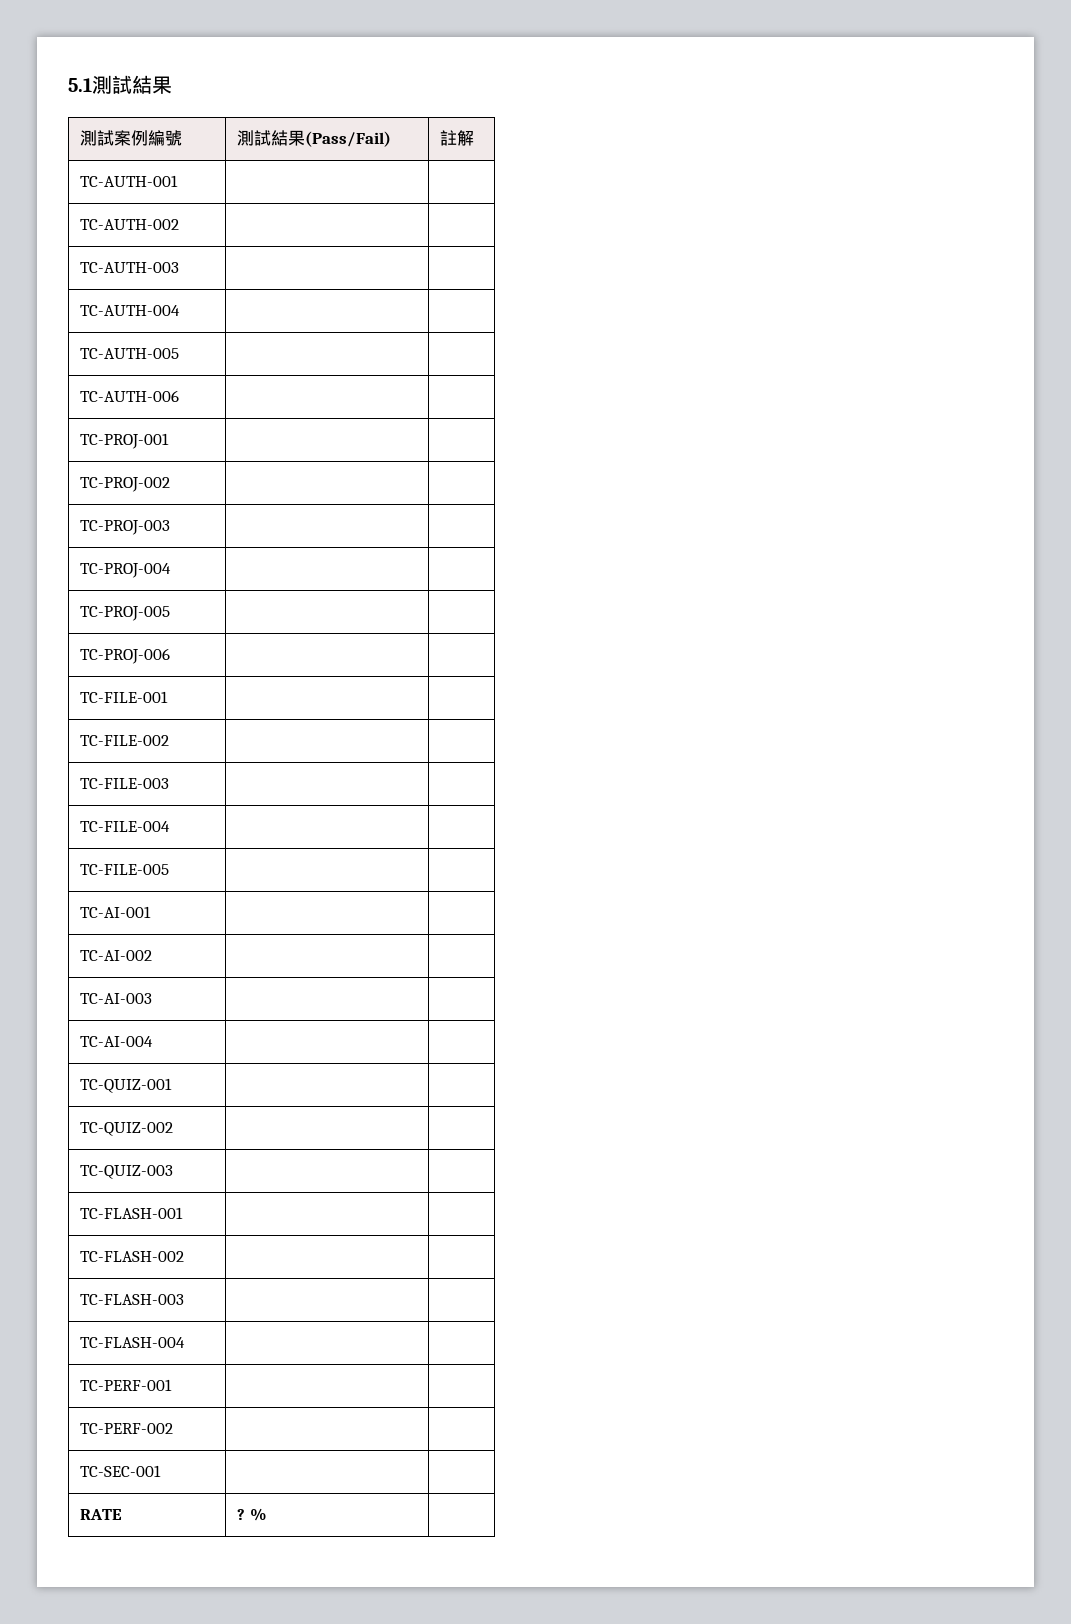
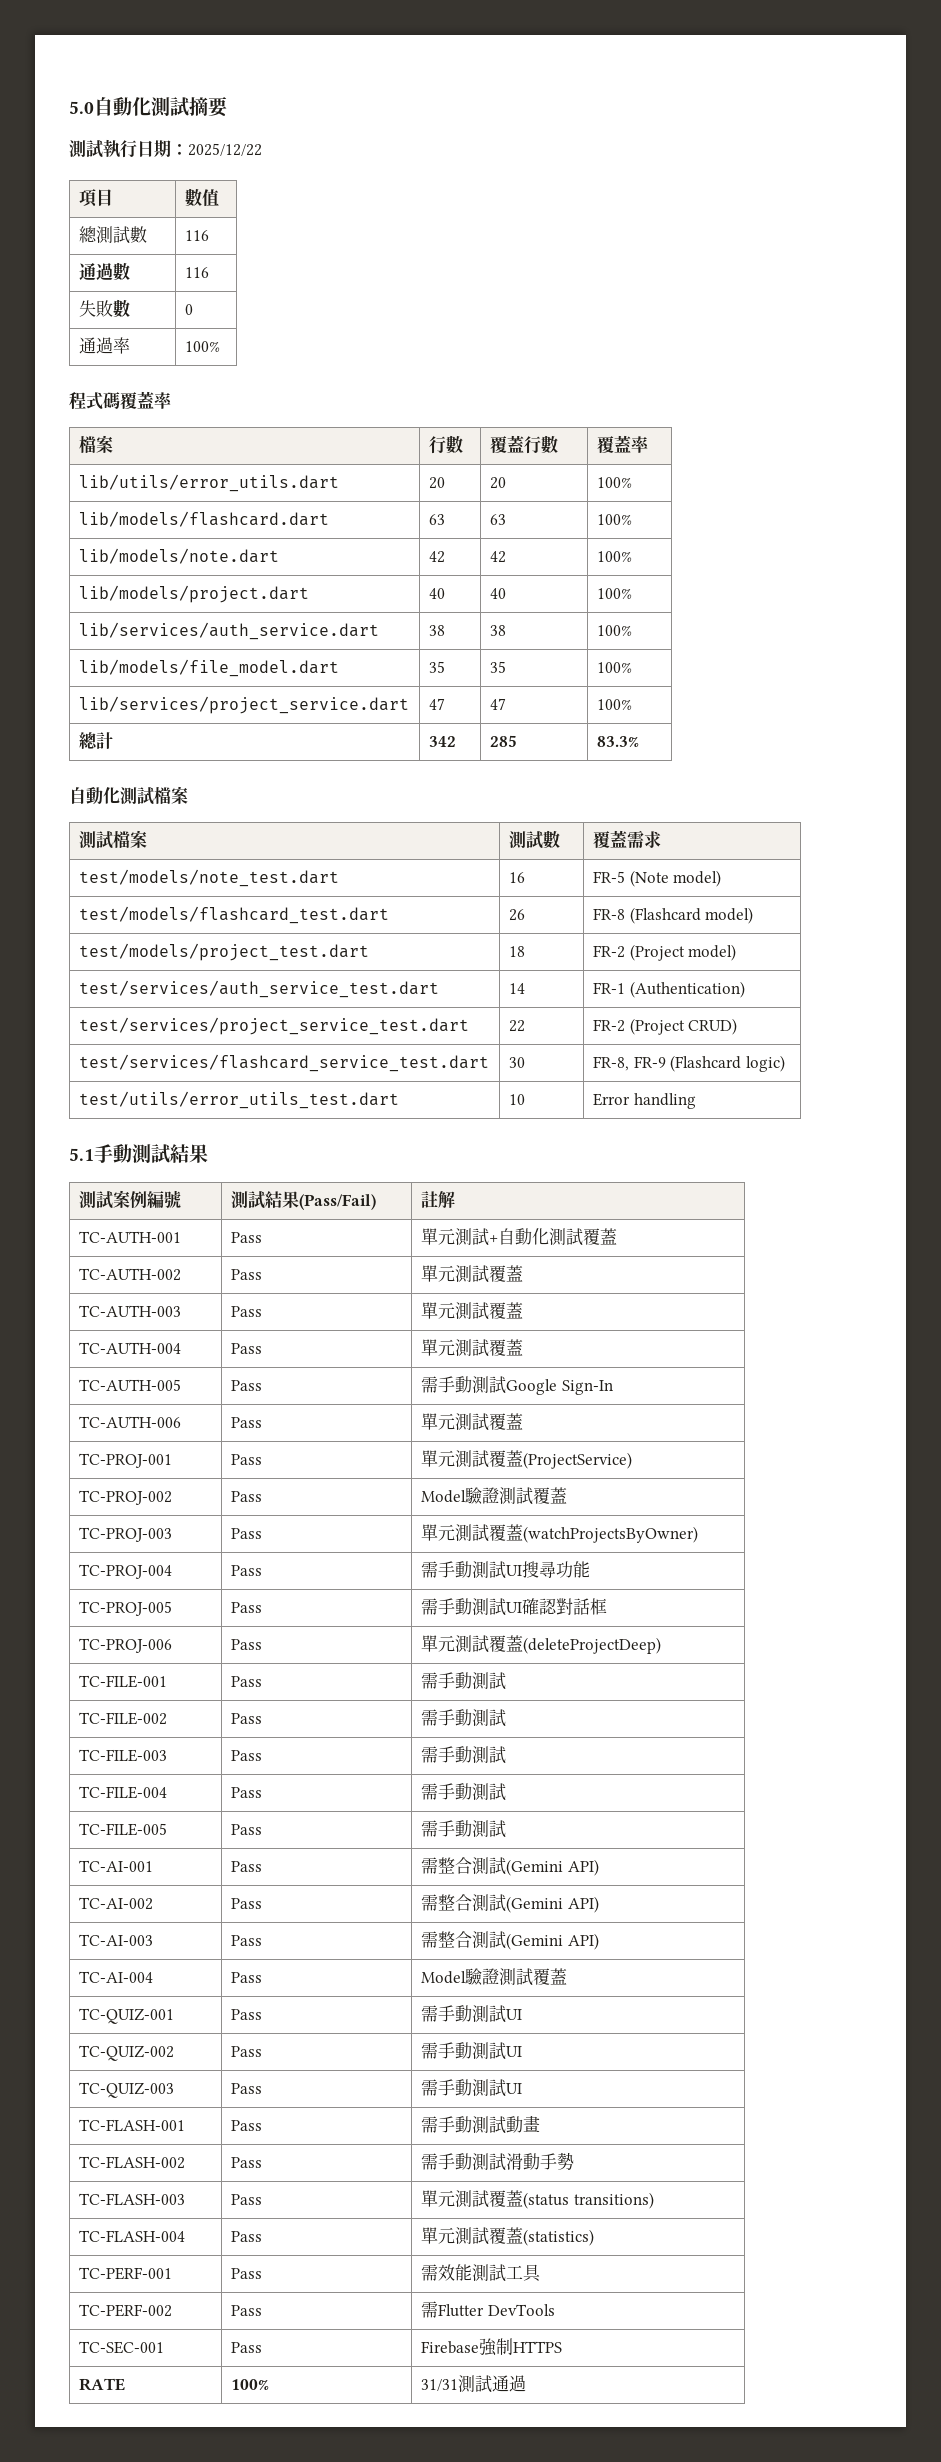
[68,78,92,92] 5.1 -> [69,97,228,117] [69,139,262,158] [78,189,113,207] [184,188,219,207] [78,226,147,244] [184,230,209,241] [78,262,130,281] [184,267,209,278] [78,299,130,318] [184,304,193,315] [78,337,130,354] [184,341,220,352] [69,391,172,410] [78,435,113,453] [428,435,463,454] [489,435,558,454] [596,435,649,453] [78,474,339,492] [428,477,445,489] [489,477,506,489] [596,477,632,488] [78,511,329,527] [428,514,445,525] [489,514,506,525] [596,514,632,525] [78,548,279,564] [428,551,445,563] [489,551,506,563] [596,551,632,562] [78,585,309,603] [428,588,445,599] [489,588,506,599] [596,588,632,599] [78,622,379,640] [428,625,445,636] [489,625,506,636] [596,625,632,636] [78,659,339,677] [428,661,445,673] [489,661,506,673] [596,662,632,673] [78,696,409,714] [428,698,445,710] [489,698,506,710] [596,699,632,710] [78,732,113,749] [428,736,456,747] [489,735,517,747] [596,736,639,747] [69,786,188,805] [78,830,147,849] [508,830,560,849] [592,830,661,848] [78,869,339,887] [508,872,525,883] [592,870,722,887] [78,906,389,924] [508,909,525,921] [592,907,754,924] [78,943,369,961] [508,946,525,957] [592,944,737,961] [78,980,439,998] [508,983,525,994] [592,981,745,998] [78,1017,469,1035] [508,1020,525,1032] [592,1018,738,1035] [78,1054,489,1072] [508,1057,525,1068] [592,1055,785,1072] [78,1091,399,1109] [508,1094,525,1105] [592,1093,696,1109] [69,1144,132,1163] 5.0自動化測試摘要 // 測試執行日期：2025/12/22 // 項目 | 數值 // 總測試數 | 116 // 通過數 | 116 // 失敗數 | 0 // 通過率 | 100% // 程式碼覆蓋率 // 檔案 | 行數 | 覆蓋行數 | 覆蓋率 // lib/utils/error_utils.dart | 20 | 20 | 100% // lib/models/flashcard.dart | 63 | 63 | 100% // lib/models/note.dart | 42 | 42 | 100% // lib/models/project.dart | 40 | 40 | 100% // lib/services/auth_service.dart | 38 | 38 | 100% // lib/models/file_model.dart | 35 | 35 | 100% // lib/services/project_service.dart | 47 | 47 | 100% // 總計 | 342 | 285 | 83.3% // 自動化測試檔案 // 測試檔案 | 測試數 | 覆蓋需求 // test/models/note_test.dart | 16 | FR-5 (Note model) // test/models/flashcard_test.dart | 26 | FR-8 (Flashcard model) // test/models/project_test.dart | 18 | FR-2 (Project model) // test/services/auth_service_test.dart | 14 | FR-1 (Authentication) // test/services/project_service_test.dart | 22 | FR-2 (Project CRUD) // test/services/flashcard_service_test.dart | 30 | FR-8, FR-9 (Flashcard logic) // test/utils/error_utils_test.dart | 10 | Error handling // 5.1手動
[80,219,180,230] [80,262,180,273] [80,305,181,316] [80,348,180,359] [80,390,180,402] [80,433,170,449] [80,477,171,492] [80,520,171,535] [80,563,172,578] [80,606,171,621] [80,648,171,664] [80,691,169,703] [80,735,170,746] [80,778,170,789] [80,821,171,832] [80,864,170,875] [80,906,152,918] [80,950,153,961] [80,993,153,1004] [80,1036,154,1047] [80,1078,173,1093] [80,1122,174,1136] [80,1165,174,1179] [80,1207,184,1219] [80,1251,185,1262] [80,1294,185,1305] [80,1337,186,1348] [80,1379,173,1391] [80,1423,174,1434] [80,1465,162,1477] [80,1509,123,1520] [237,1508,267,1521] | // TC-AUTH-002 | | // TC-AUTH-003 | | // TC-AUTH-004 | | // TC-AUTH-005 | | // TC-AUTH-006 | | // TC-PROJ-001 | | // TC-PROJ-002 | | // TC-PROJ-003 | | // TC-PROJ-004 | | // TC-PROJ-005 | | // TC-PROJ-006 | | // TC-FILE-001 | | // TC-FILE-002 | | // TC-FILE-003 | | // TC-FILE-004 | | // TC-FILE-005 | | // TC-AI-001 | | // TC-AI-002 | | // TC-AI-003 | | // TC-AI-004 | | // TC-QUIZ-001 | | // TC-QUIZ-002 | | // TC-QUIZ-003 | | // TC-FLASH-001 | | // TC-FLASH-002 | | // TC-FLASH-003 | | // TC-FLASH-004 | | // TC-PERF-001 | | // TC-PERF-002 | | // TC-SEC-001 | | // RATE | ? % | -> [230,1232,262,1243] [420,1228,617,1246] [78,1268,181,1281] [230,1269,262,1280] [420,1265,523,1283] [78,1305,181,1317] [230,1306,262,1317] [420,1302,523,1320] [78,1342,181,1354] [230,1343,262,1354] [420,1339,523,1357] [78,1379,181,1391] [230,1380,262,1391] [420,1376,613,1395] [78,1416,181,1428] [230,1417,262,1428] [420,1413,523,1431] [78,1453,172,1468] [230,1454,262,1465] [420,1450,632,1469] [78,1490,172,1505] [230,1491,262,1502] [420,1487,567,1505] [78,1527,172,1542] [230,1528,262,1539] [420,1524,698,1543] [78,1564,172,1579] [230,1565,262,1576] [420,1561,590,1579] [78,1601,172,1616] [230,1602,262,1613] [420,1598,607,1616] [78,1638,172,1653] [230,1639,262,1650] [420,1635,661,1654] [78,1675,167,1688] [230,1676,262,1687] [420,1672,506,1690] [78,1712,167,1725] [230,1713,262,1724] [420,1709,506,1727] [78,1749,167,1762] [230,1750,262,1761] [420,1746,506,1764] [78,1786,167,1799] [230,1787,262,1798] [420,1783,506,1801] [78,1823,167,1836] [230,1824,262,1835] [420,1820,506,1838] [78,1860,153,1872] [230,1861,262,1872] [420,1857,599,1876] [78,1897,153,1910] [230,1898,262,1909] [420,1894,599,1913] [78,1934,153,1946] [230,1935,262,1946] [420,1931,599,1950] [78,1971,153,1983] [230,1972,262,1983] [420,1968,567,1986] [78,2008,174,2024] [230,2009,262,2020] [420,2005,522,2023] [78,2045,174,2061] [230,2046,262,2057] [420,2042,522,2060] [78,2082,174,2098] [230,2083,262,2094] [420,2079,522,2097] [78,2119,185,2131] [230,2120,262,2131] [420,2115,540,2134] [78,2156,185,2169] [230,2157,262,2168] [420,2152,574,2171] [78,2193,185,2205] [230,2194,262,2205] [420,2190,654,2209] [78,2230,185,2242] [230,2231,262,2242] [420,2227,594,2246] [78,2267,172,2280] [230,2268,262,2279] [420,2264,541,2282] [78,2304,172,2317] [230,2305,262,2316] [420,2301,555,2318] [78,2341,164,2354] [230,2342,262,2353] [420,2338,562,2356] [78,2378,125,2391] [230,2379,269,2390] [420,2375,526,2393] Pass | 單元測試+自動化測試覆蓋 // TC-AUTH-002 | Pass | 單元測試覆蓋 // TC-AUTH-003 | Pass | 單元測試覆蓋 // TC-AUTH-004 | Pass | 單元測試覆蓋 // TC-AUTH-005 | Pass | 需手動測試Google Sign-In // TC-AUTH-006 | Pass | 單元測試覆蓋 // TC-PROJ-001 | Pass | 單元測試覆蓋(ProjectService) // TC-PROJ-002 | Pass | Model驗證測試覆蓋 // TC-PROJ-003 | Pass | 單元測試覆蓋(watchProjectsByOwner) // TC-PROJ-004 | Pass | 需手動測試UI搜尋功能 // TC-PROJ-005 | Pass | 需手動測試UI確認對話框 // TC-PROJ-006 | Pass | 單元測試覆蓋(deleteProjectDeep) // TC-FILE-001 | Pass | 需手動測試 // TC-FILE-002 | Pass | 需手動測試 // TC-FILE-003 | Pass | 需手動測試 // TC-FILE-004 | Pass | 需手動測試 // TC-FILE-005 | Pass | 需手動測試 // TC-AI-001 | Pass | 需整合測試(Gemini API) // TC-AI-002 | Pass | 需整合測試(Gemini API) // TC-AI-003 | Pass | 需整合測試(Gemini API) // TC-AI-004 | Pass | Model驗證測試覆蓋 // TC-QUIZ-001 | Pass | 需手動測試UI // TC-QUIZ-002 | Pass | 需手動測試UI // TC-QUIZ-003 | Pass | 需手動測試UI // TC-FLASH-001 | Pass | 需手動測試動畫 // TC-FLASH-002 | Pass | 需手動測試滑動手勢 // TC-FLASH-003 | Pass | 單元測試覆蓋(status transitions) // TC-FLASH-004 | Pass | 單元測試覆蓋(statistics) // TC-PERF-001 | Pass | 需效能測試工具 // TC-PERF-002 | Pass | 需Flutter DevTools // TC-SEC-001 | Pass | Firebase強制HTTPS // RATE | 100% | 31/31測試通過

